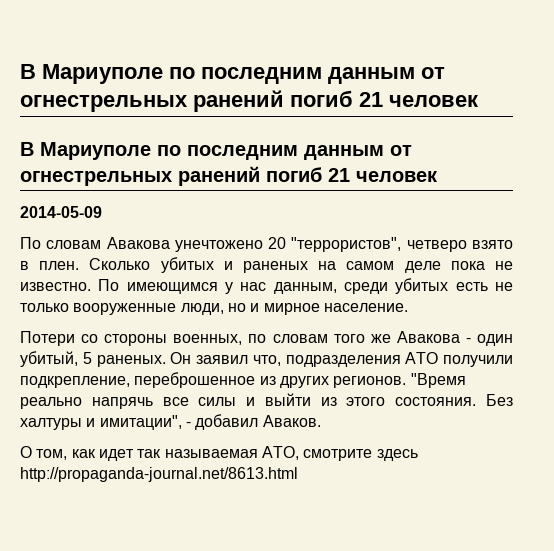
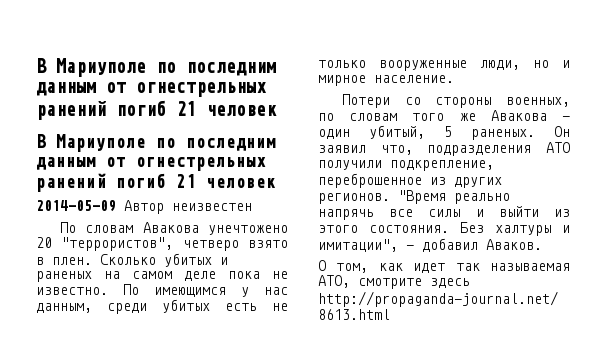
(102, 212) none -> [124,200,252,214] Автор неизвестен

